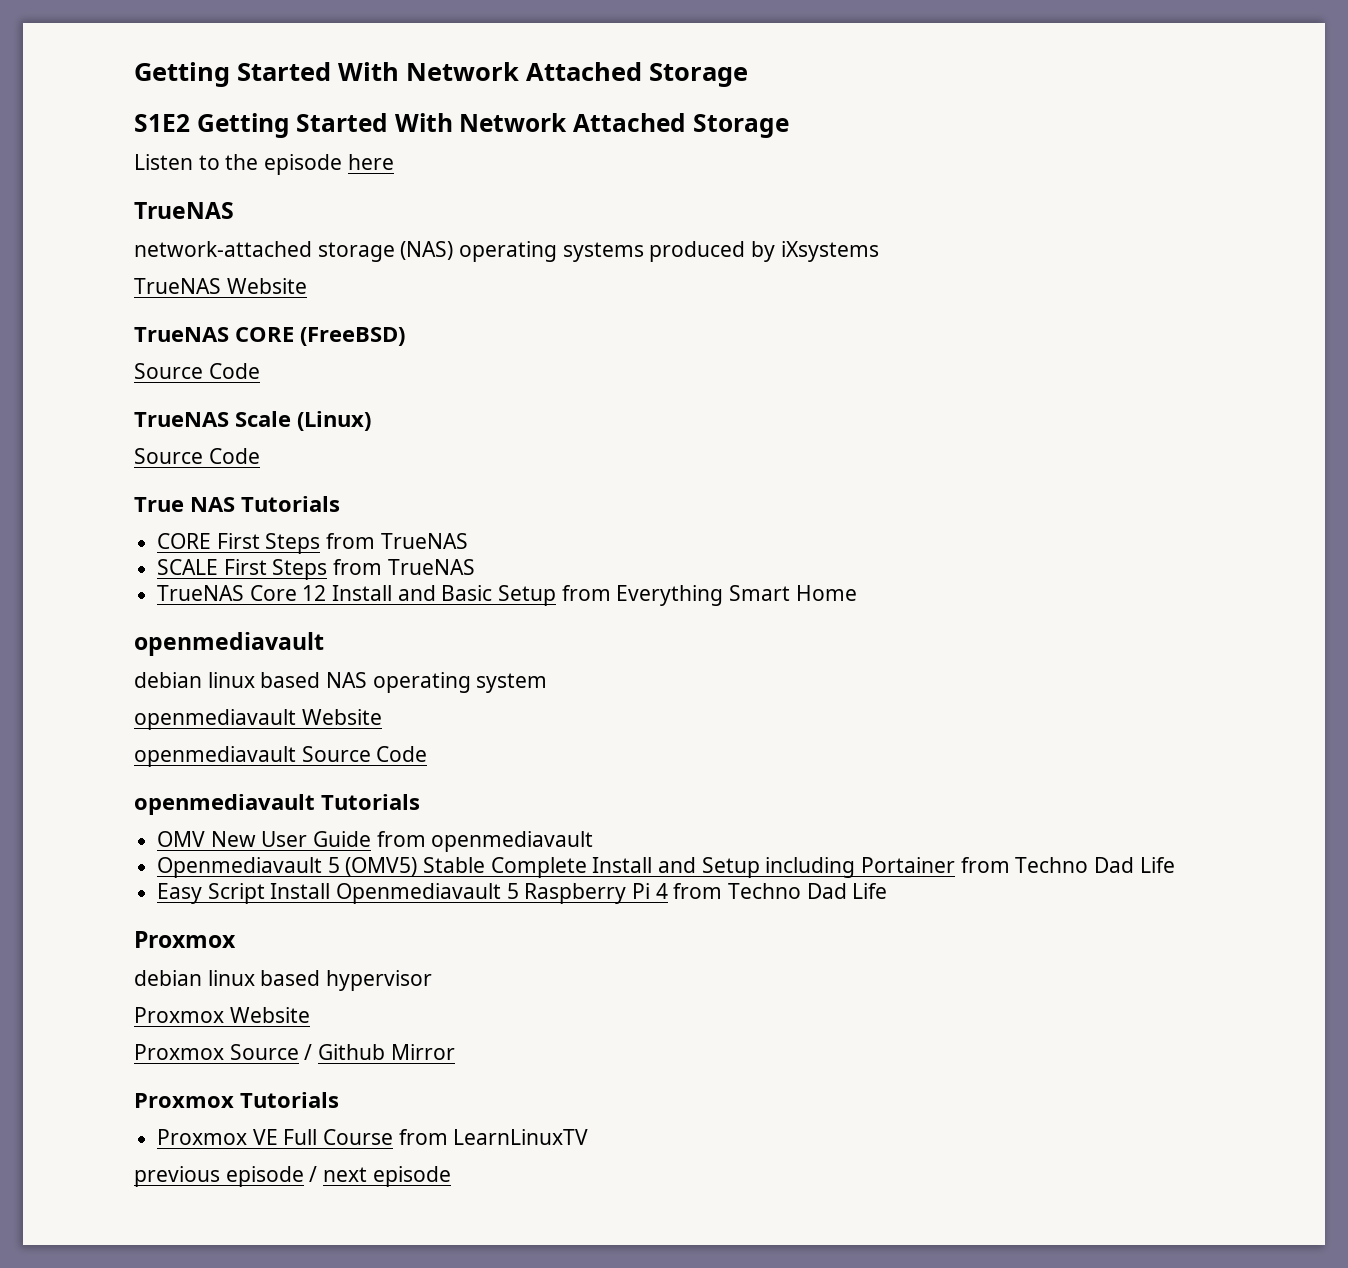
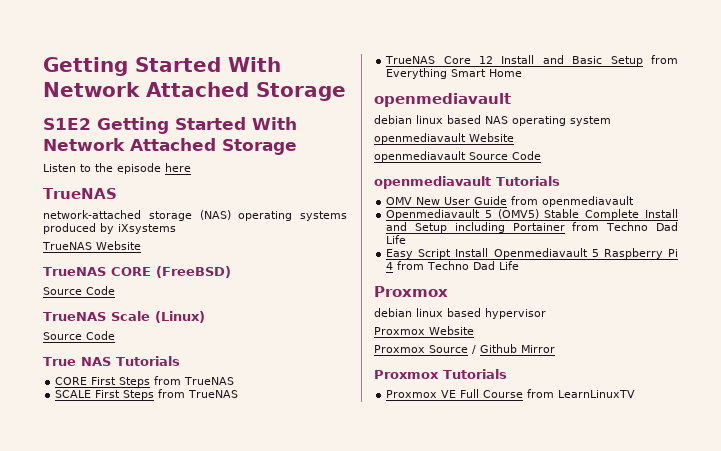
[134,1166,451,1187] // previous episode / next episode -> (636, 394) none

